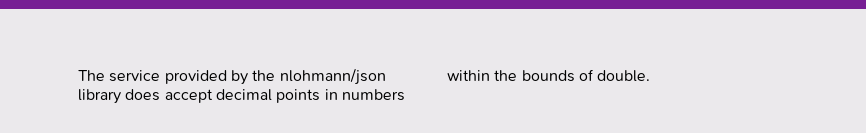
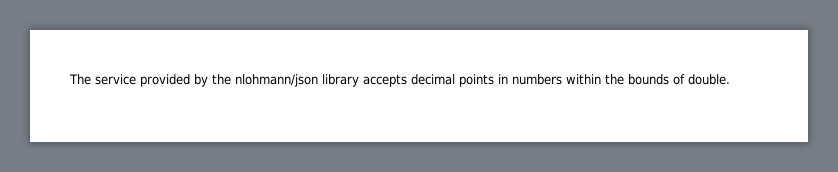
[125,89,213,103] does accept -> [363,74,407,87] accepts

